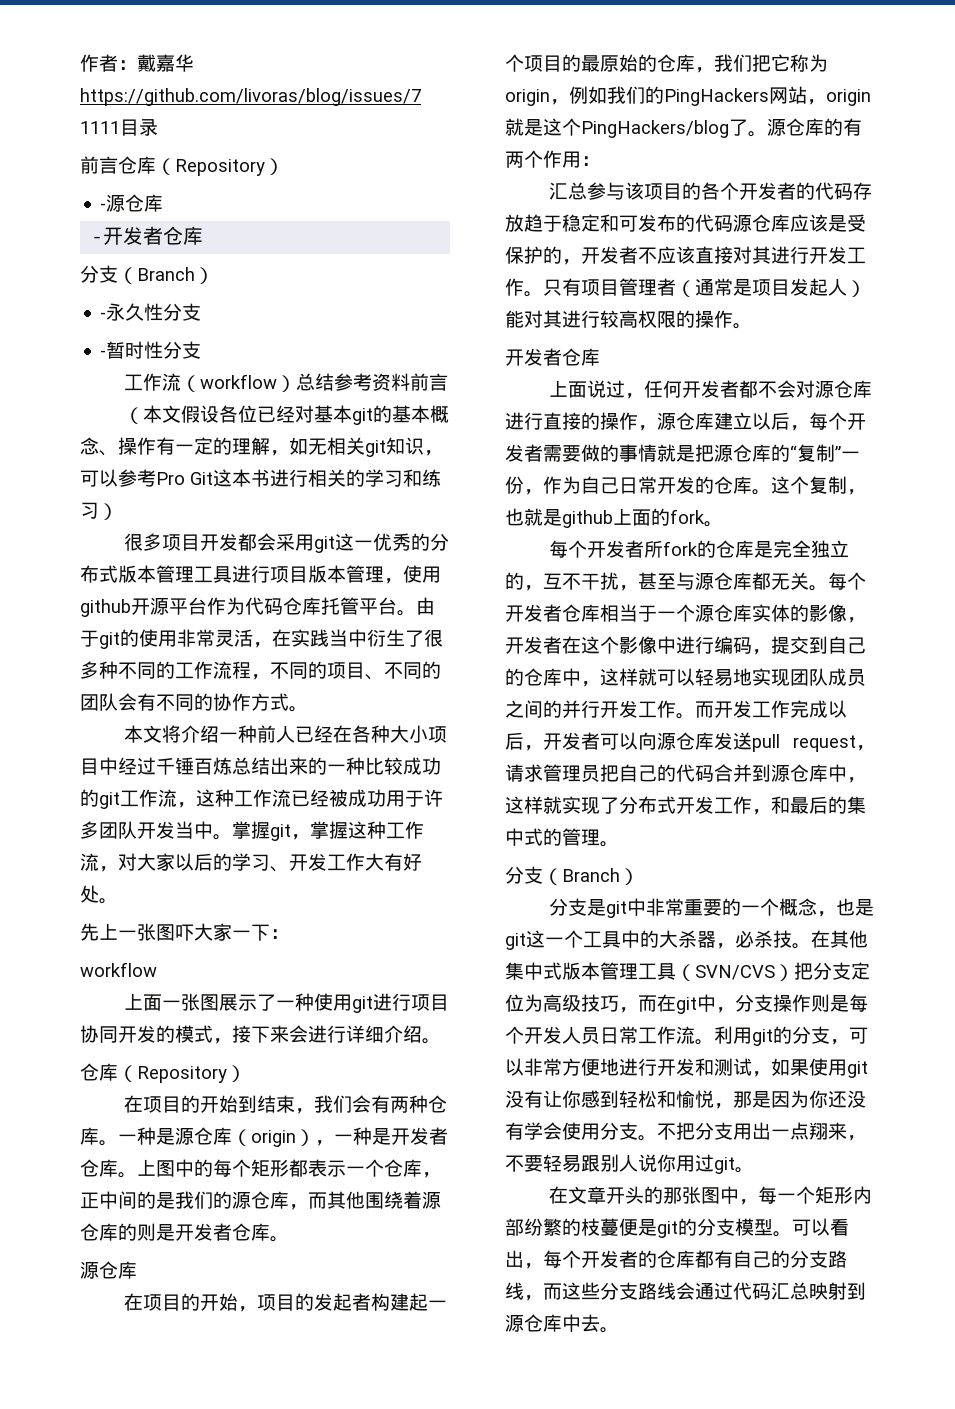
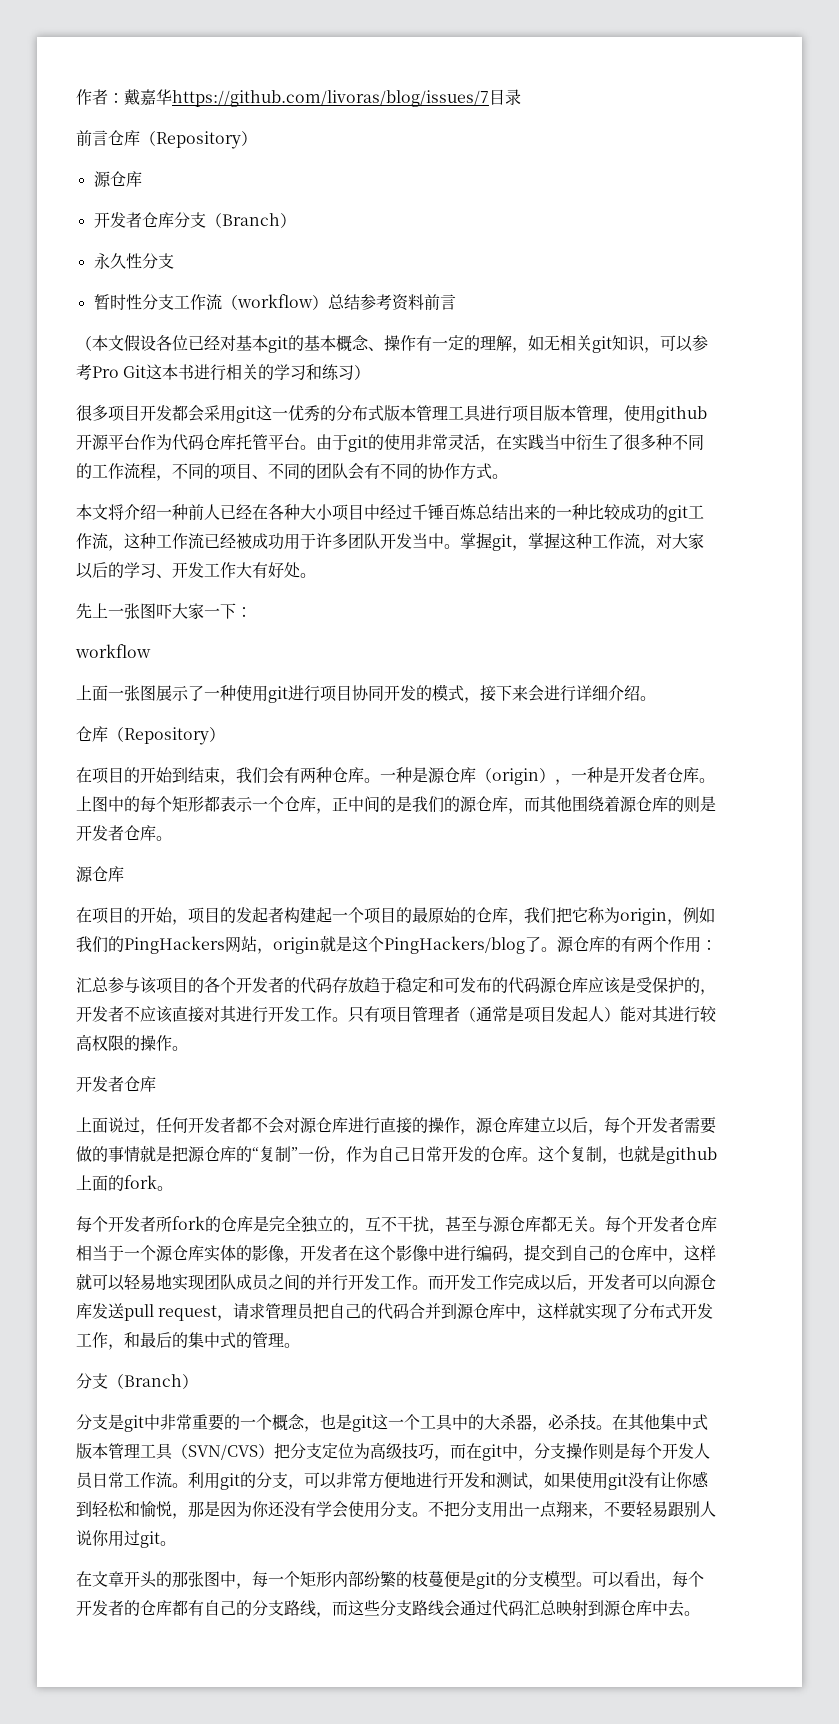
[80,121,120,134] 1111 -> (489, 98) none
[100,194,164,212] [91,226,204,245] [80,265,214,284] [100,312,107,319] -源仓库 // -开发者仓库 // 分支（Branch） // - -> [93,171,142,187] [93,212,296,228] 源仓库 // 开发者仓库分支（Branch） //
[100,350,107,357] - -> (174, 261) none
(202, 350) // -> (174, 302) none

